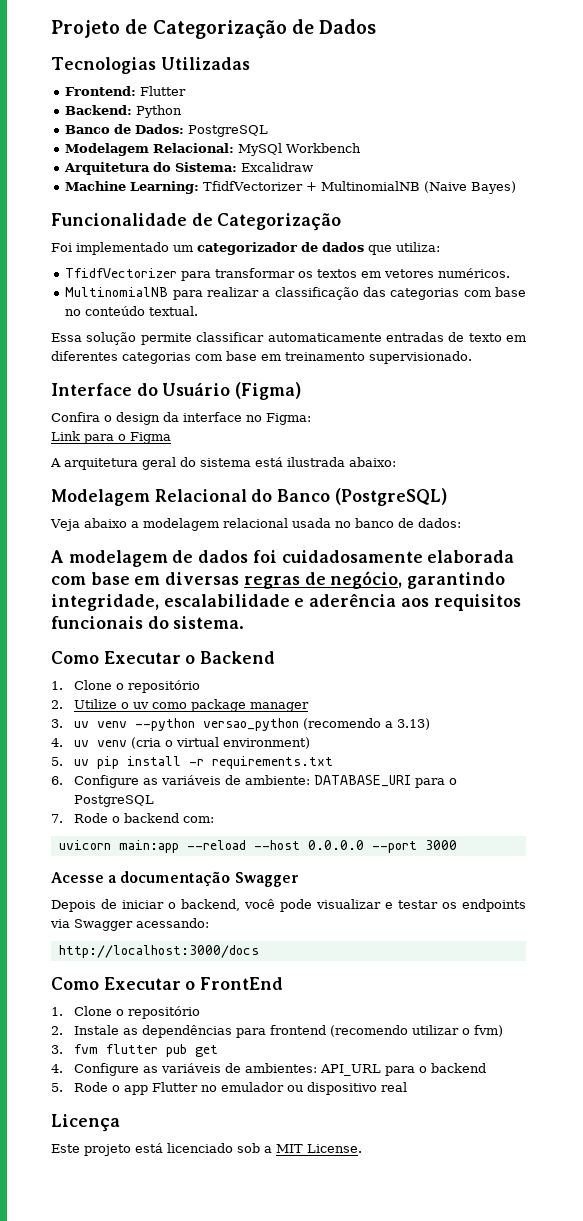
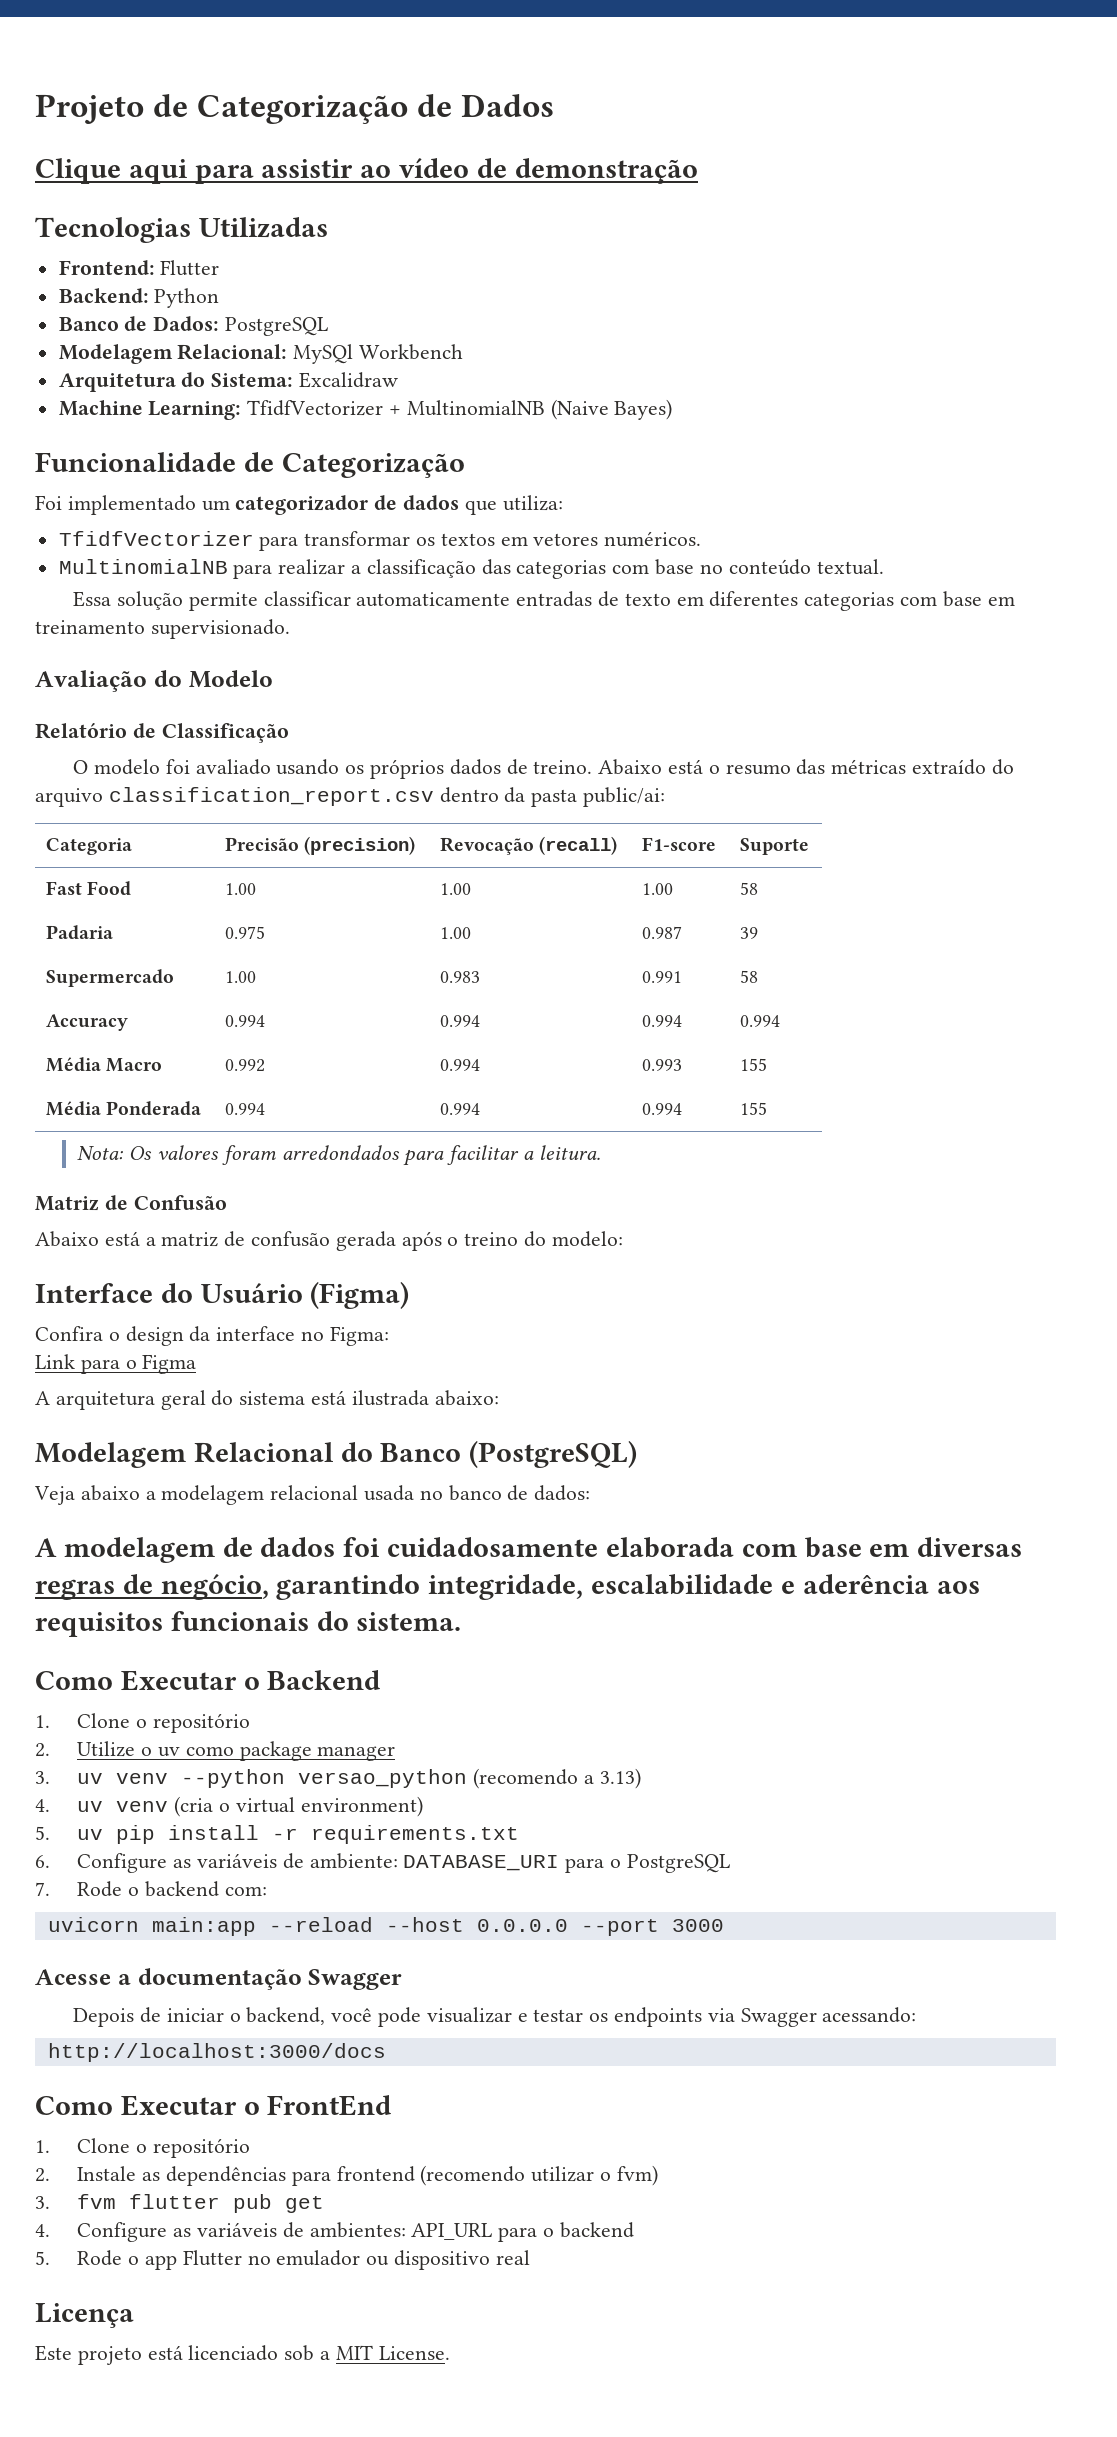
(377, 26) none -> [35,158,698,184] // Clique aqui para assistir ao vídeo de demonstração
(472, 357) none -> [35,670,273,692] [35,723,289,743] [73,759,1014,779] [35,787,666,807] [46,838,133,855] [225,836,416,855] [440,836,618,855] [642,837,717,851] [740,838,810,855] [46,881,132,896] [225,883,257,895] [440,883,472,895] [642,883,674,895] [740,882,759,895] [46,925,114,940] [225,926,266,939] [440,927,472,939] [642,926,683,939] [740,927,759,939] [46,969,175,987] [225,971,257,983] [440,971,481,983] [642,971,683,983] [740,970,759,983] [46,1014,129,1031] [225,1015,266,1027] [440,1015,481,1027] [642,1015,683,1027] [740,1015,781,1027] [46,1057,163,1072] [225,1059,266,1072] [440,1059,481,1071] [642,1059,683,1071] [740,1058,768,1071] [46,1101,202,1116] [225,1103,266,1115] [440,1103,481,1115] [642,1103,683,1115] [740,1102,768,1115] [77,1145,601,1166] [35,1195,227,1211] [35,1231,623,1251] // Avaliação do Modelo // Relatório de Classificação // O modelo foi avaliado usando os próprios dados de treino. Abaixo está o resumo das métricas extraído do arquivo classification_report.csv dentro da pasta public/ai: // Categoria | Precisão (precision) | Revocação (recall) | F1-score | Suporte // Fast Food | 1.00 | 1.00 | 1.00 | 58 // Padaria | 0.975 | 1.00 | 0.987 | 39 // Supermercado | 1.00 | 0.983 | 0.991 | 58 // Accuracy | 0.994 | 0.994 | 0.994 | 0.994 // Média Macro | 0.992 | 0.994 | 0.993 | 155 // Média Ponderada | 0.994 | 0.994 | 0.994 | 155 // Nota: Os valores foram arredondados para facilitar a leitura. // Matriz de Confusão // Abaixo está a matriz de confusão gerada após o treino do modelo:

